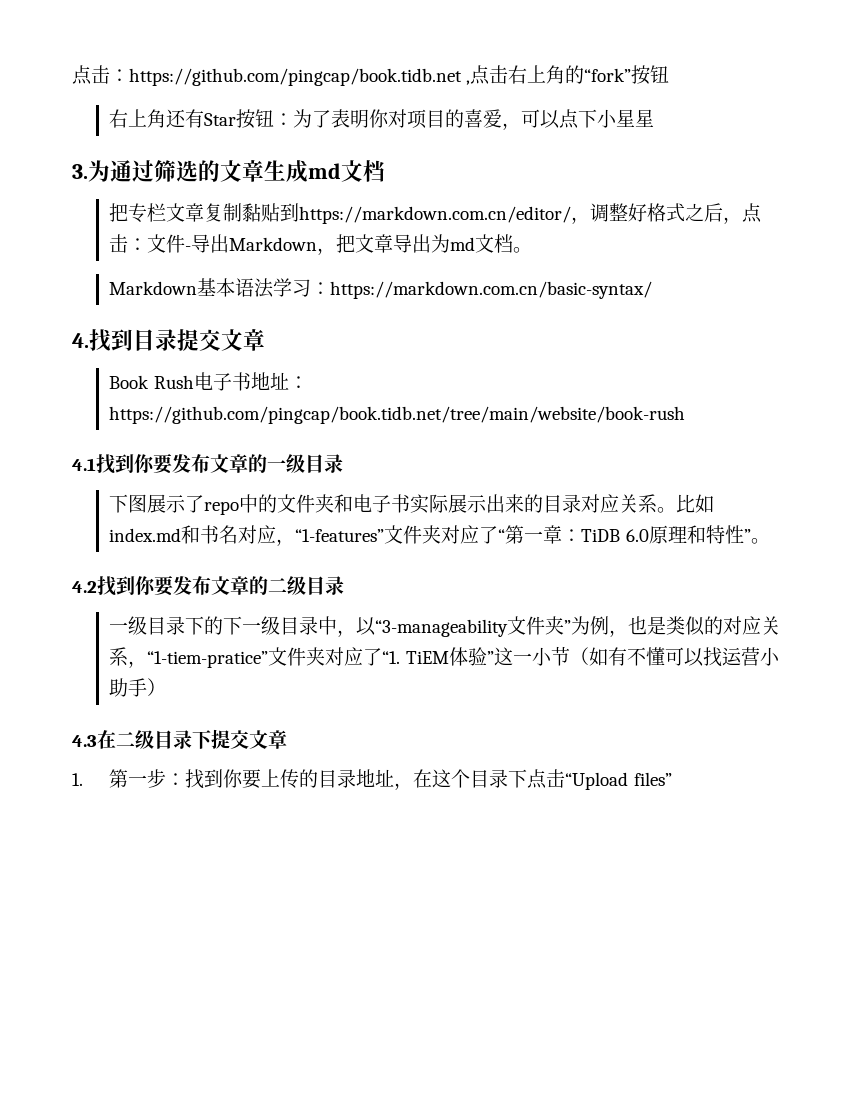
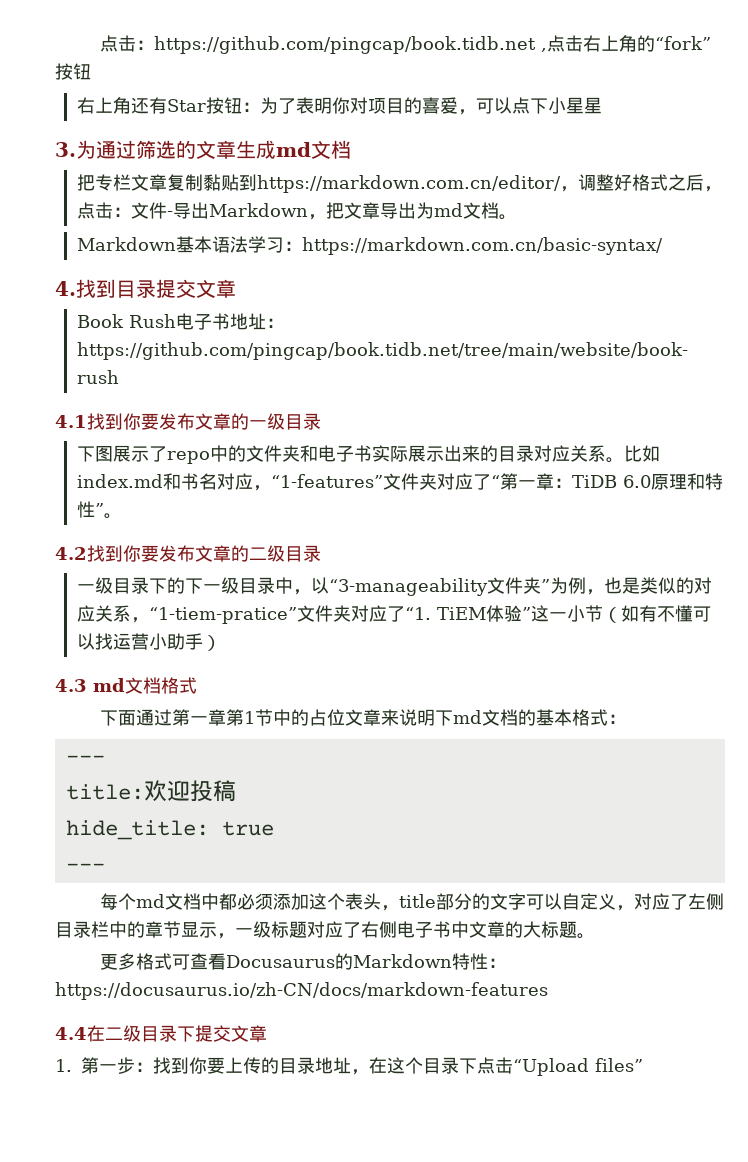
(97, 741) none -> [93,677,197,694] [99,709,626,726] [65,755,105,763] [65,780,236,802] [65,820,274,840] [65,863,105,871] [99,893,724,911] [55,921,595,939] [99,953,506,970] [55,982,548,1000] [55,1027,87,1040] md文档格式 // 下面通过第一章第1节中的占位文章来说明下md文档的基本格式： // --- // title:欢迎投稿 // hide_title: true // --- // 每个md文档中都必须添加这个表头，title部分的文字可以自定义，对应了左侧目录栏中的章节显示，一级标题对应了右侧电子书中文章的大标题。 // 更多格式可查看Docusaurus的Markdown特性：https://docusaurus.io/zh-CN/docs/markdown-features // 4.4

